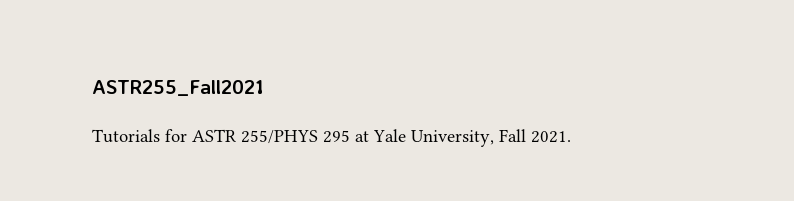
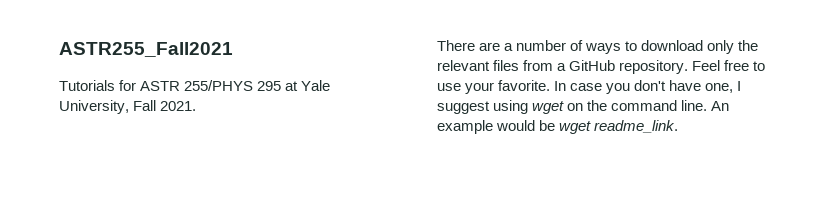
(571, 137) none -> [437,40,759,54] [437,60,766,74] [437,80,742,94] [437,100,730,114] [437,120,679,134] // There are a number of ways to download only the relevant files from a GitHub repository. Feel free to use your favorite. In case you don't have one, I suggest using wget on the command line. An example would be wget readme_link.

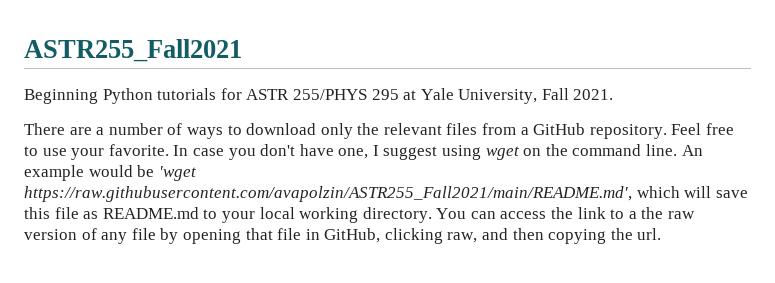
[59,80,115,91] Tutorials -> [24,88,217,104] Beginning Python tutorials
[559,120,679,134] wget readme_link. -> [158,166,197,181] [24,186,748,202] [24,207,696,223] [24,228,662,244] 'wget https://raw.githubusercontent.com/avapolzin/ASTR255_Fall2021/main/README.md', which will save this file as README.md to your local working directory. You can access the link to a the raw version of any file by opening that file in GitHub, clicking raw, and then copying the url.

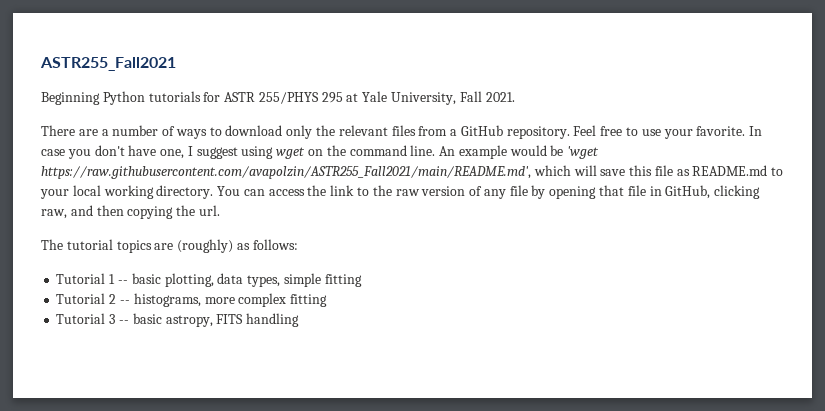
[628,211,637,219] a -> (370, 191) none
(662, 234) none -> [41,239,298,253] [56,273,362,287] [56,293,328,307] [56,313,300,327] // The tutorial topics are (roughly) as follows: // Tutorial 1 -- basic plotting, data types, simple fitting // Tutorial 2 -- histograms, more complex fitting // Tutorial 3 -- basic astropy, FITS handling

